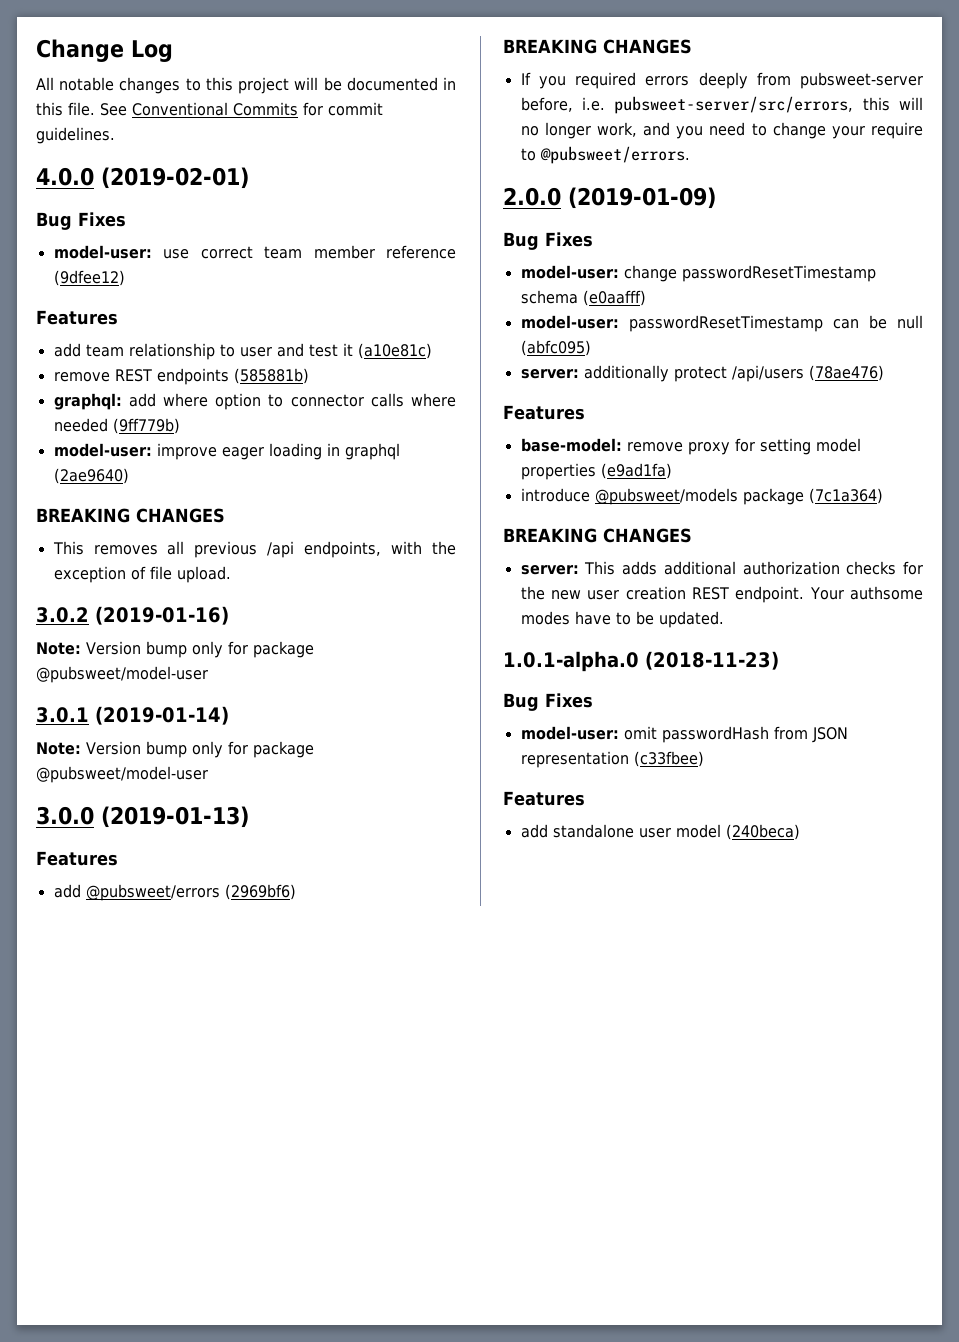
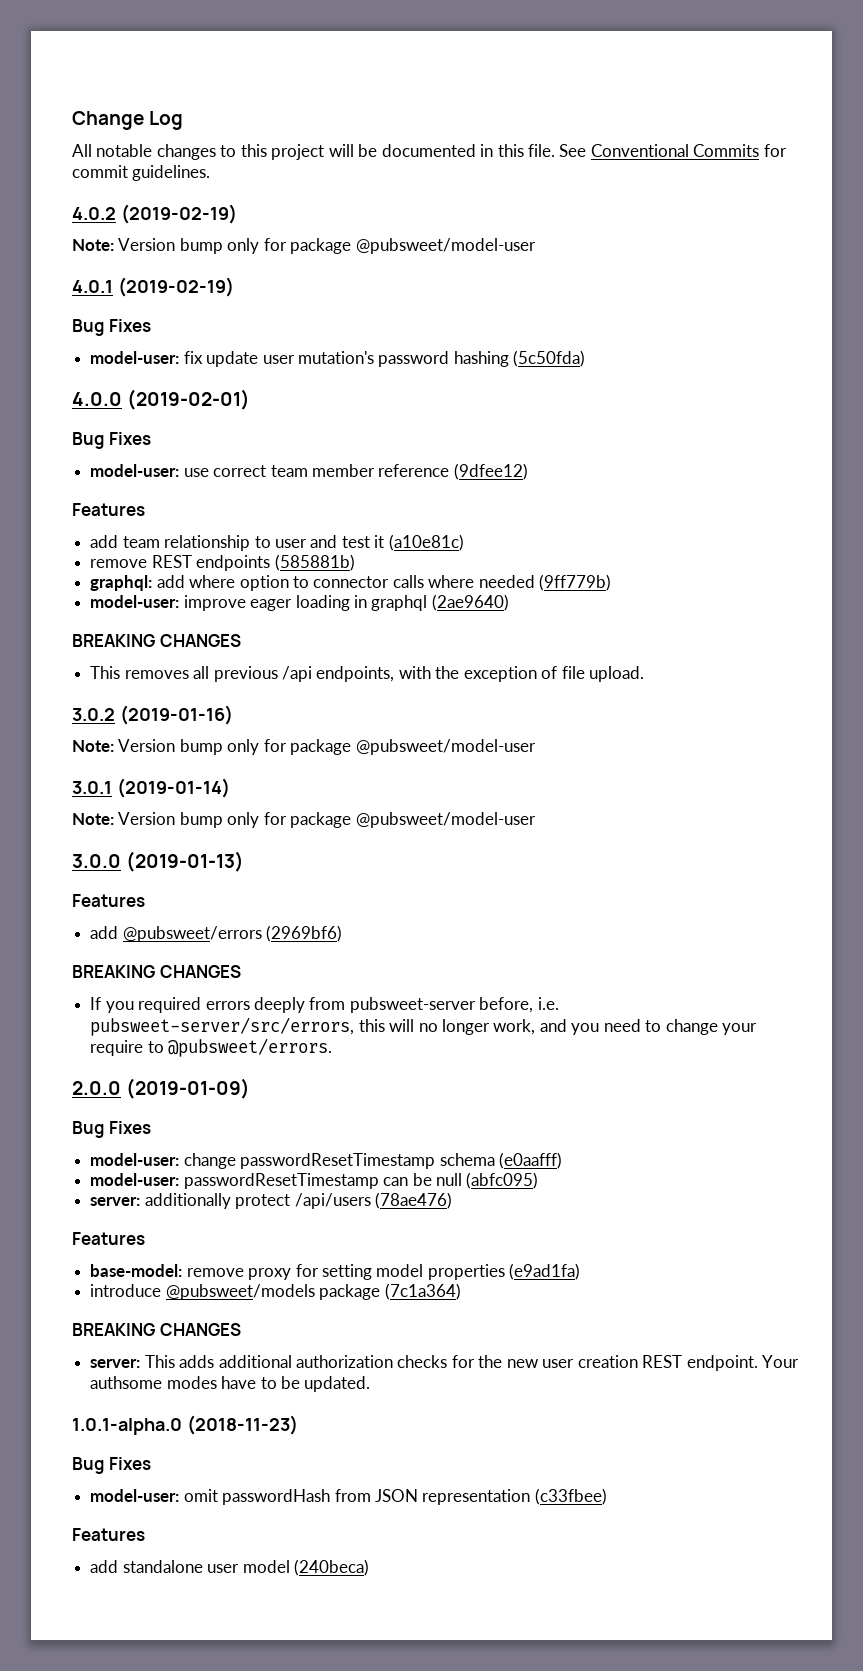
(115, 135) none -> [72,204,237,224] [72,238,536,254] [72,277,234,297] [72,319,151,336] [90,350,586,367] // 4.0.2 (2019-02-19) // Note: Version bump only for package @pubsweet/model-user // 4.0.1 (2019-02-19) // Bug Fixes // model-user: fix update user mutation's password hashing (5c50fda)

